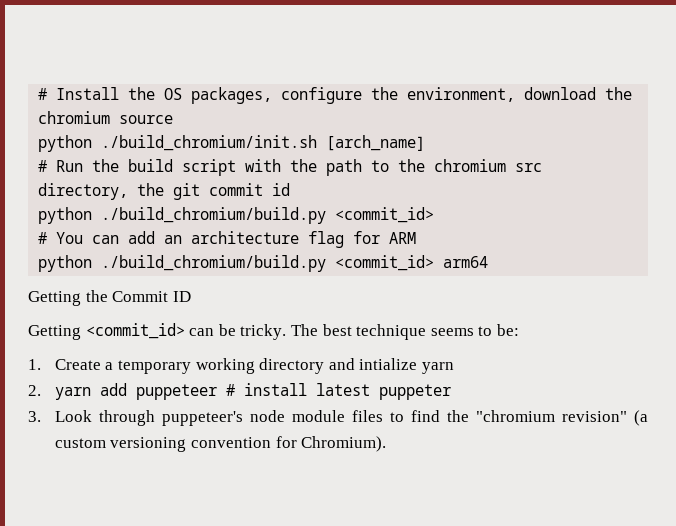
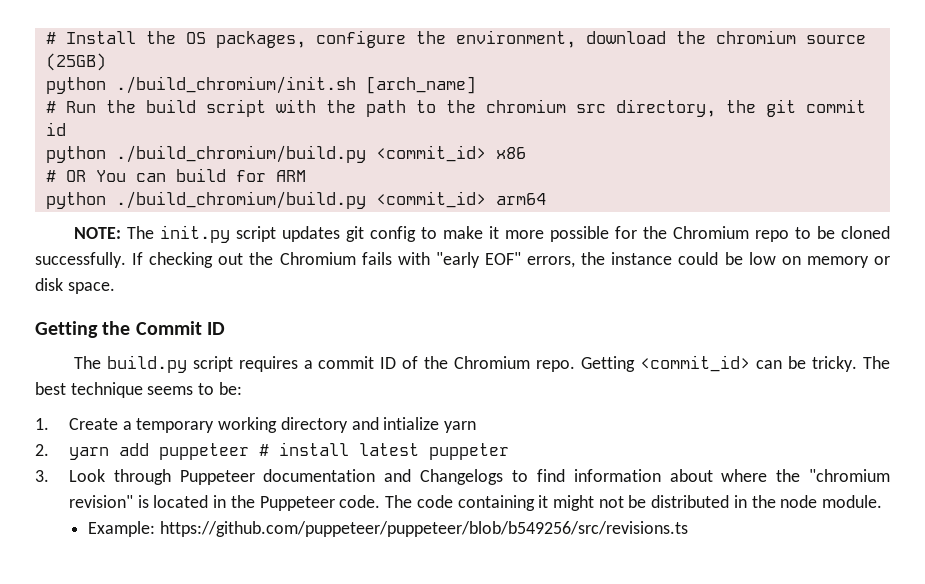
(174, 119) none -> [45,53,106,71] (25GB)
[38,232,48,244] // # -> [495,147,526,159] [45,170,86,182] x86 // # OR
[128,231,345,248] add an architecture flag -> [175,168,226,182] build
[28,290,191,306] Getting the Commit ID // -> [73,225,891,243] [35,252,890,268] [35,278,115,294] [35,321,225,338] [73,355,576,373] NOTE: The init.py script updates git config to make it more possible for the Chromium repo to be cloned successfully. If checking out the Chromium fails with "early EOF" errors, the instance could be low on memory or disk space. // Getting the Commit ID // The build.py script requires a commit ID of the Chromium repo.
[161,410,649,426] [54,436,387,452] puppeteer's node module files to find the "chromium revision" (a custom versioning convention for Chromium). -> [179,469,890,485] [68,495,883,511] [88,521,688,537] Puppeteer documentation and Changelogs to find information about where the "chromium revision" is located in the Puppeteer code. The code containing it might not be distributed in the node module. // Example: https://github.com/puppeteer/puppeteer/blob/b549256/src/revisions.ts

